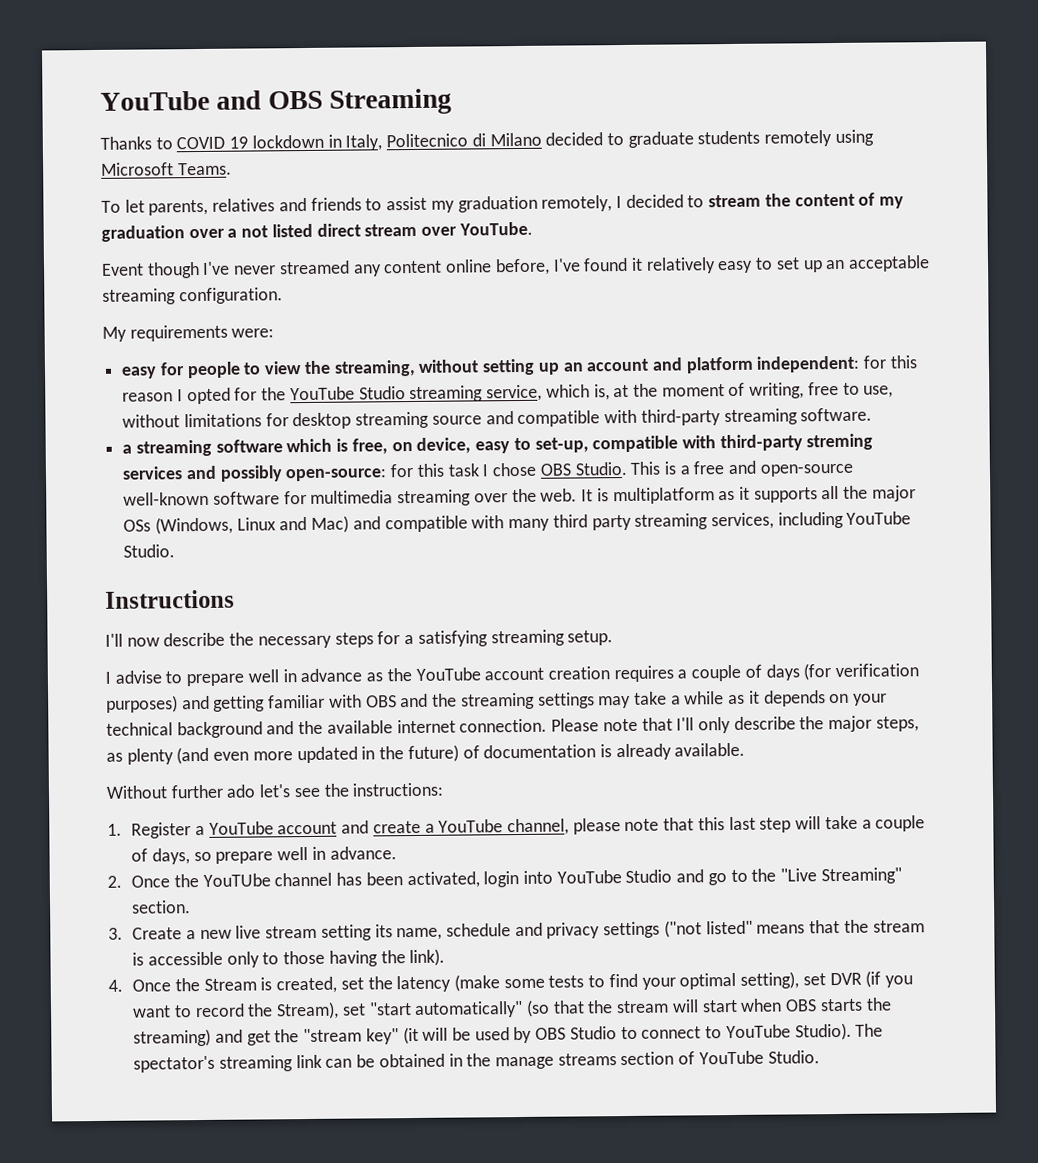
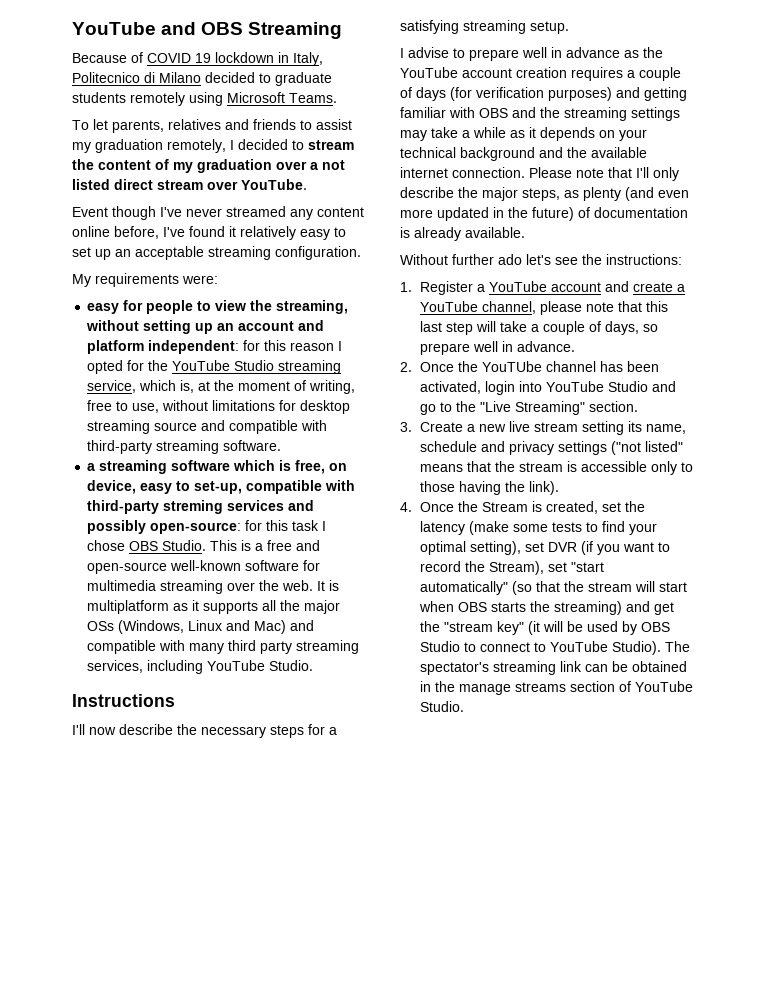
[100,136,173,150] Thanks to -> [72,52,143,63] Because of

